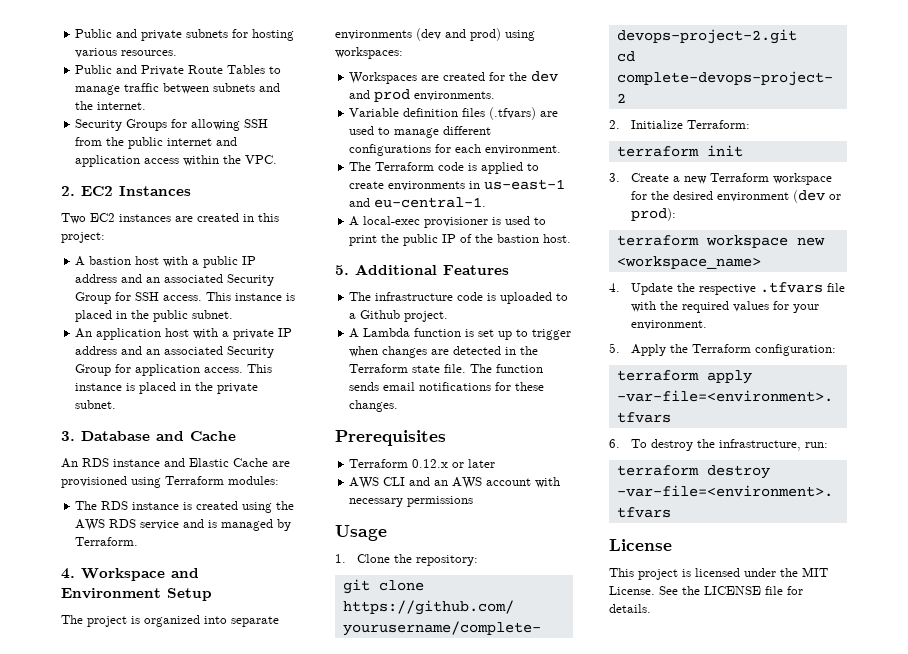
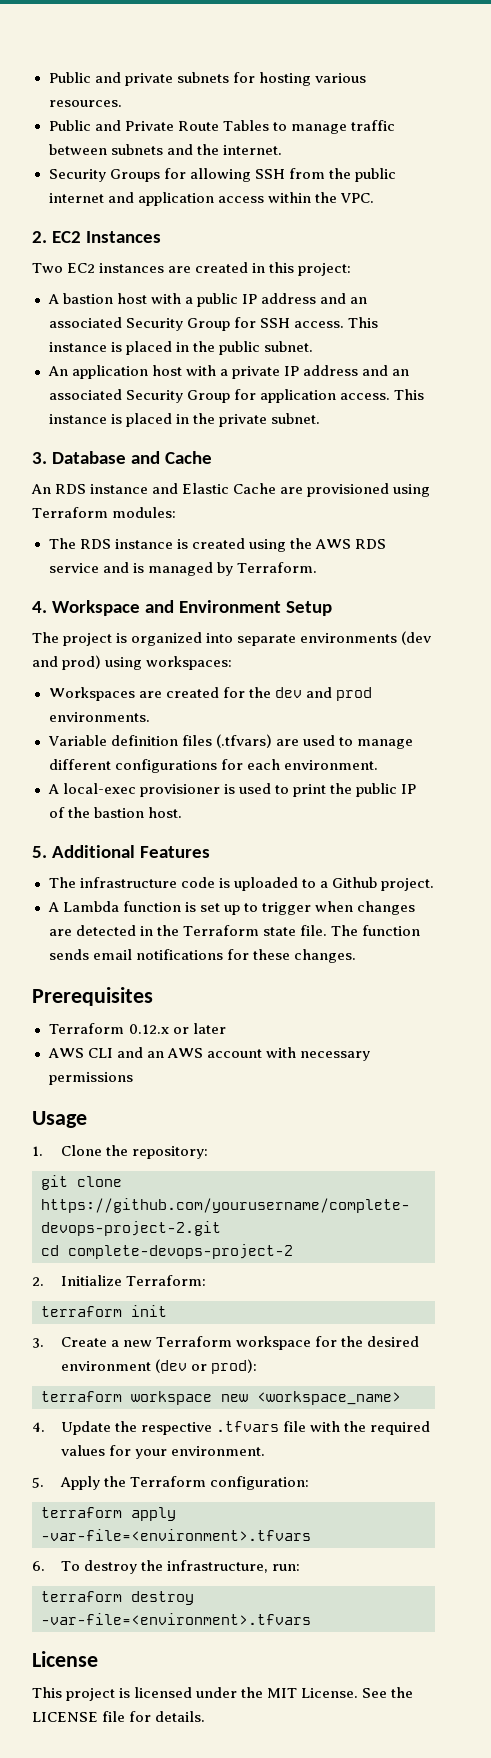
[349,162,540,174] [349,179,566,191] [349,197,487,208] // The Terraform code is applied to create environments in us-east-1 and eu-central-1. -> (378, 765) none

